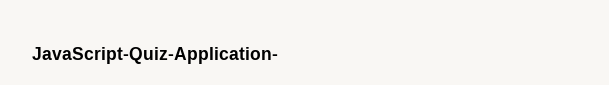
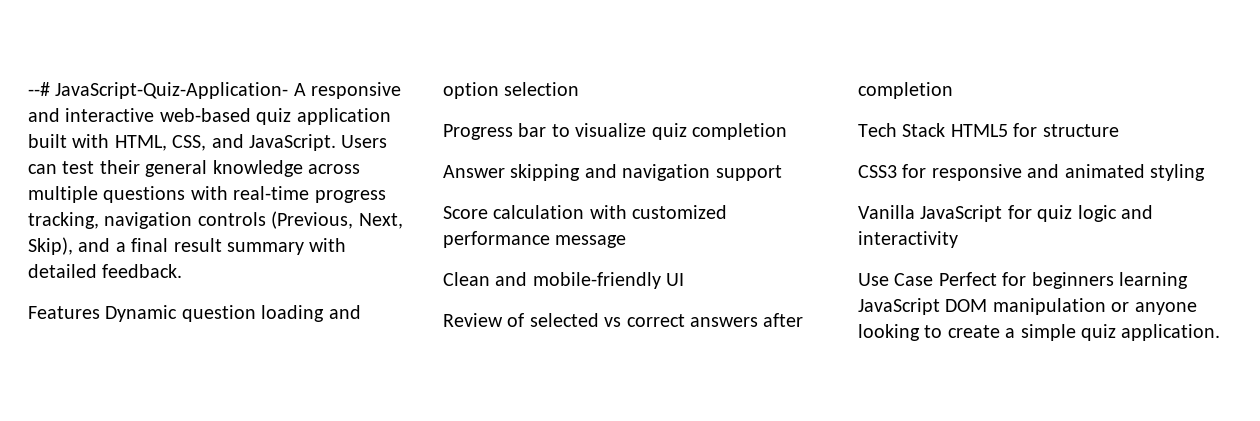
[32,47,278,64] JavaScript-Quiz-Application- -> [28,82,402,99] [28,108,391,125] [28,134,388,151] [28,160,360,177] [28,186,386,203] [28,211,403,229] [28,237,347,255] [28,264,183,278] [28,305,361,322] [443,82,580,99] [443,123,787,140] [443,164,782,181] [443,205,728,219] [443,231,627,248] [443,272,685,289] [443,313,804,327] [858,82,953,99] [858,123,1119,137] [858,164,1205,181] [858,205,1153,222] [858,231,958,248] [858,272,1188,289] [858,298,1197,315] [858,324,1221,341] --# JavaScript-Quiz-Application- A responsive and interactive web-based quiz application built with HTML, CSS, and JavaScript. Users can test their general knowledge across multiple questions with real-time progress tracking, navigation controls (Previous, Next, Skip), and a final result summary with detailed feedback. // Features Dynamic question loading and option selection // Progress bar to visualize quiz completion // Answer skipping and navigation support // Score calculation with customized performance message // Clean and mobile-friendly UI // Review of selected vs correct answers after completion // Tech Stack HTML5 for structure // CSS3 for responsive and animated styling // Vanilla JavaScript for quiz logic and interactivity // Use Case Perfect for beginners learning JavaScript DOM manipulation or anyone looking to create a simple quiz application.

